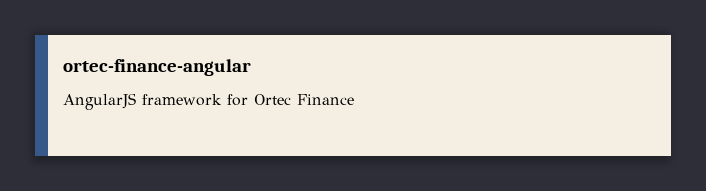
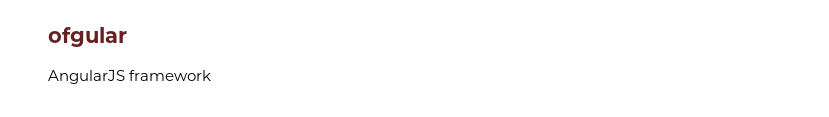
[63,59,251,76] ortec-finance-angular -> [48,27,127,47] ofgular
[227,94,354,106] for Ortec Finance -> (212, 75) none

